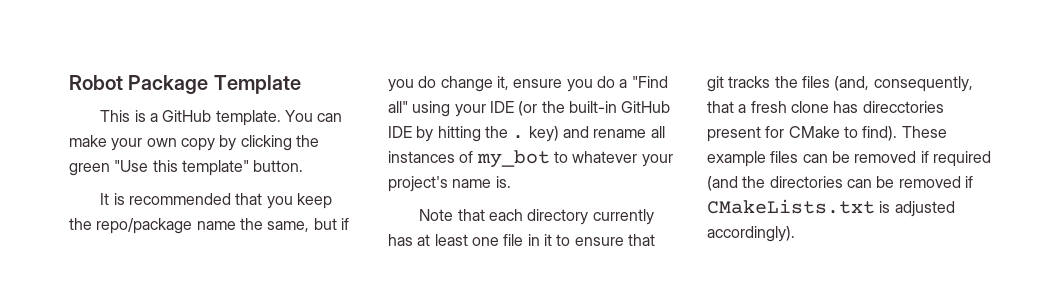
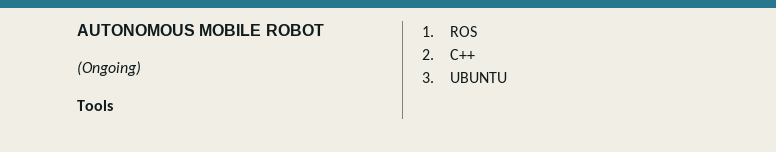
[69,75,301,94] [100,110,343,126] [69,135,319,151] [69,160,304,176] [100,193,332,209] [69,218,349,234] [388,76,668,92] [388,101,671,117] [388,126,665,142] [388,150,673,168] [388,176,511,192] [419,209,654,225] [388,234,655,246] [707,76,973,92] [707,101,944,113] [707,126,947,142] [707,151,991,167] [707,176,973,191] [707,199,955,217] [707,226,795,242] Robot Package Template // This is a GitHub template. You can make your own copy by clicking the green "Use this template" button. // It is recommended that you keep the repo/package name the same, but if you do change it, ensure you do a "Find all" using your IDE (or the built-in GitHub IDE by hitting the . key) and rename all instances of my_bot to whatever your project's name is. // Note that each directory currently has at least one file in it to ensure that git tracks the files (and, consequently, that a fresh clone has direcctories present for CMake to find). These example files can be removed if required (and the directories can be removed if CMakeLists.txt is adjusted accordingly). -> [77,24,324,36] [77,61,141,76] [77,100,113,111] [422,26,478,37] [422,49,476,60] [422,72,508,83] AUTONOMOUS MOBILE ROBOT // (Ongoing) // Tools // 1. ROS // 2. C++ // 3. UBUNTU

